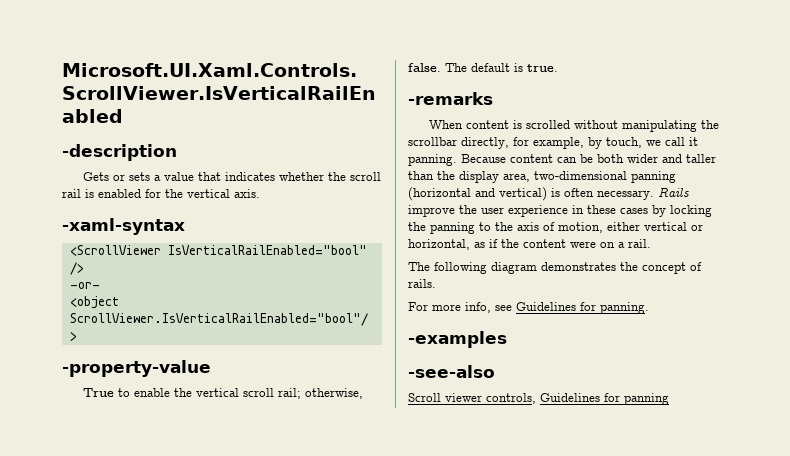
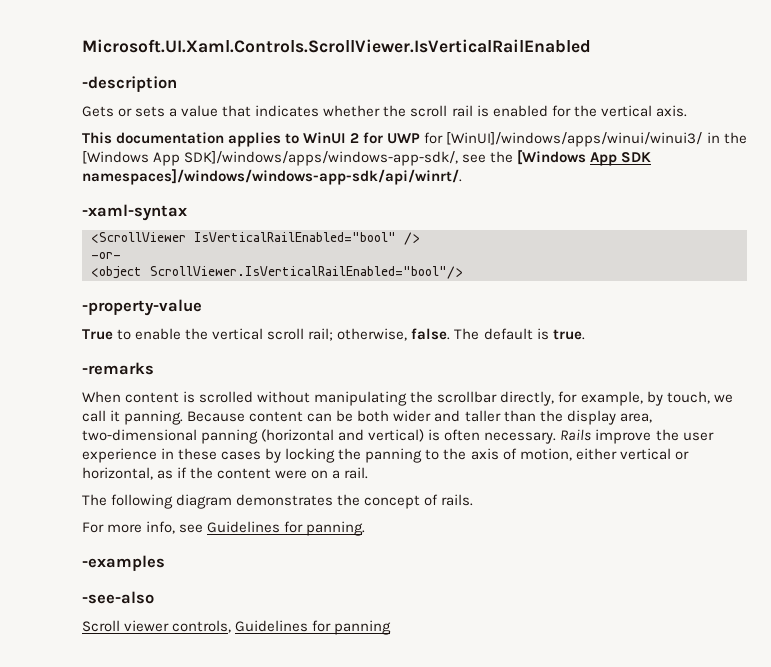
(260, 193) none -> [82,132,747,147] [82,150,652,166] [82,169,462,185] // This documentation applies to WinUI 2 for UWP for [WinUI]/windows/apps/winui/winui3/ in the [Windows App SDK]/windows/apps/windows-app-sdk/, see the [Windows App SDK namespaces]/windows/windows-app-sdk/api/winrt/.

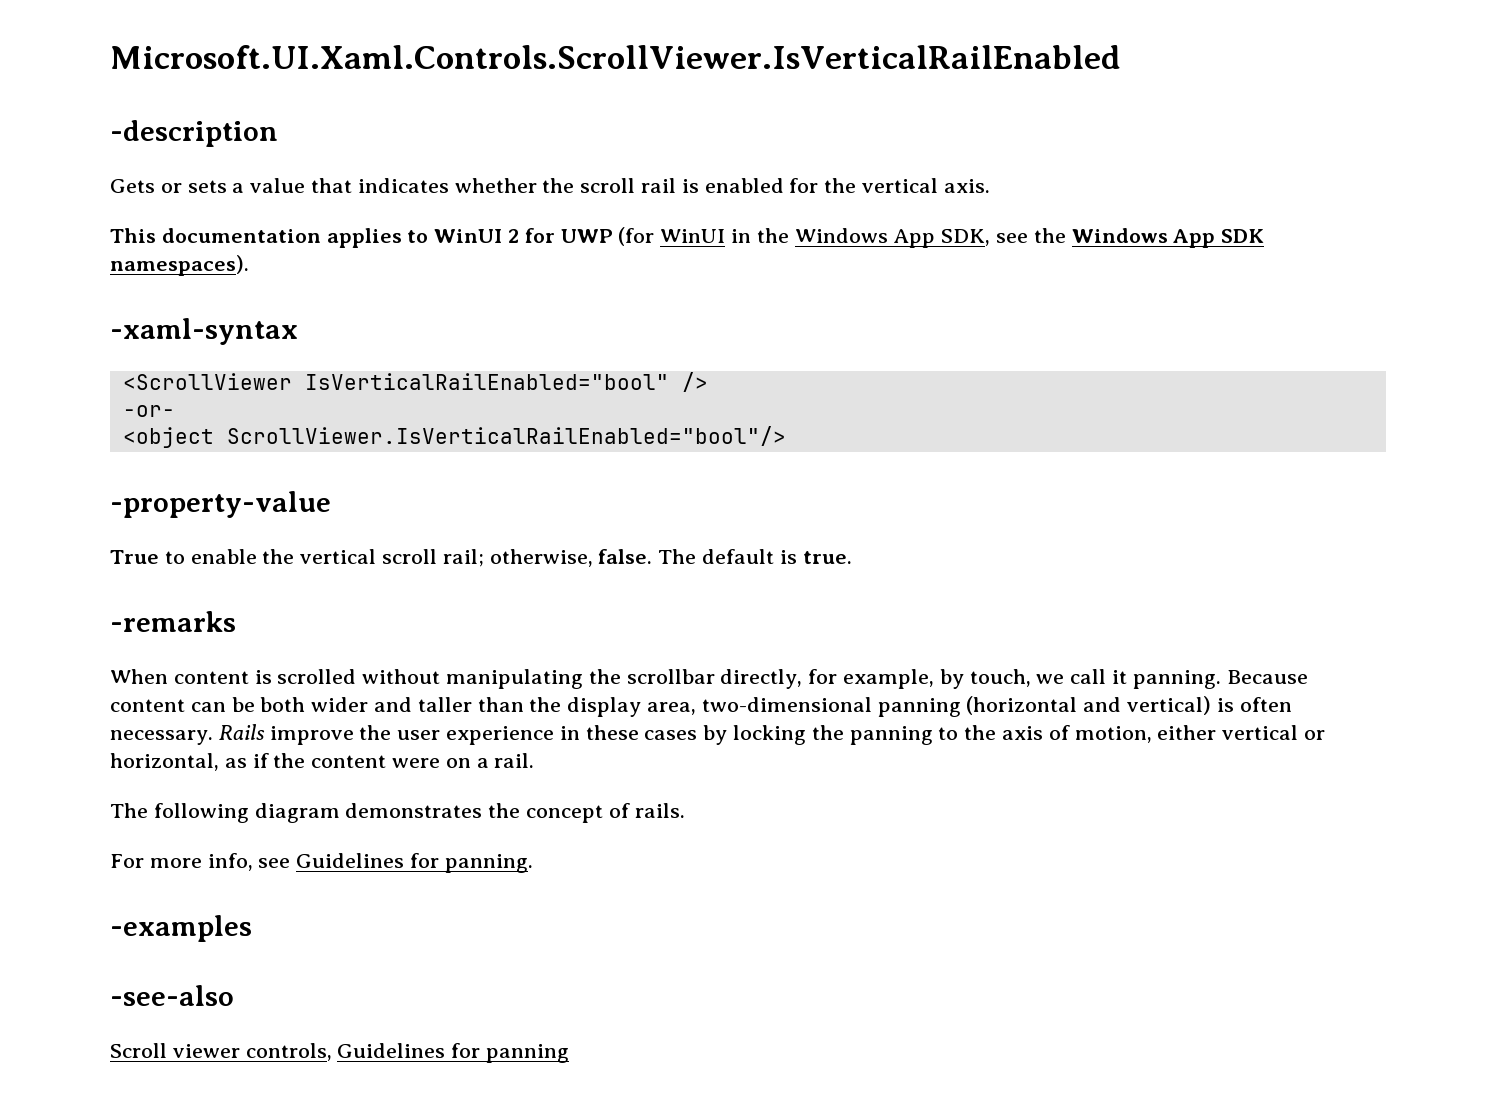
[424,132,747,147] [82,151,459,166] for [WinUI]/windows/apps/winui/winui3/ in the [Windows App SDK]/windows/apps/windows-app-sdk/, -> [618,227,991,248] (for WinUI in the Windows App SDK,
[517,150,587,165] [Windows -> [1071,228,1168,243] Windows
[82,169,462,185] namespaces]/windows/windows-app-sdk/api/winrt/. -> [110,255,249,276] namespaces).

